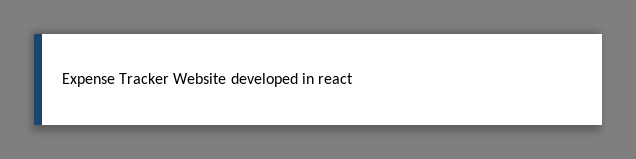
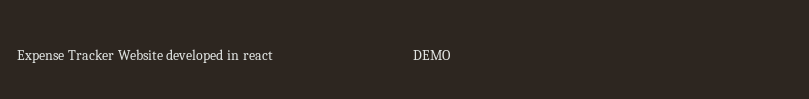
(353, 78) none -> [413,50,451,60] // DEMO

